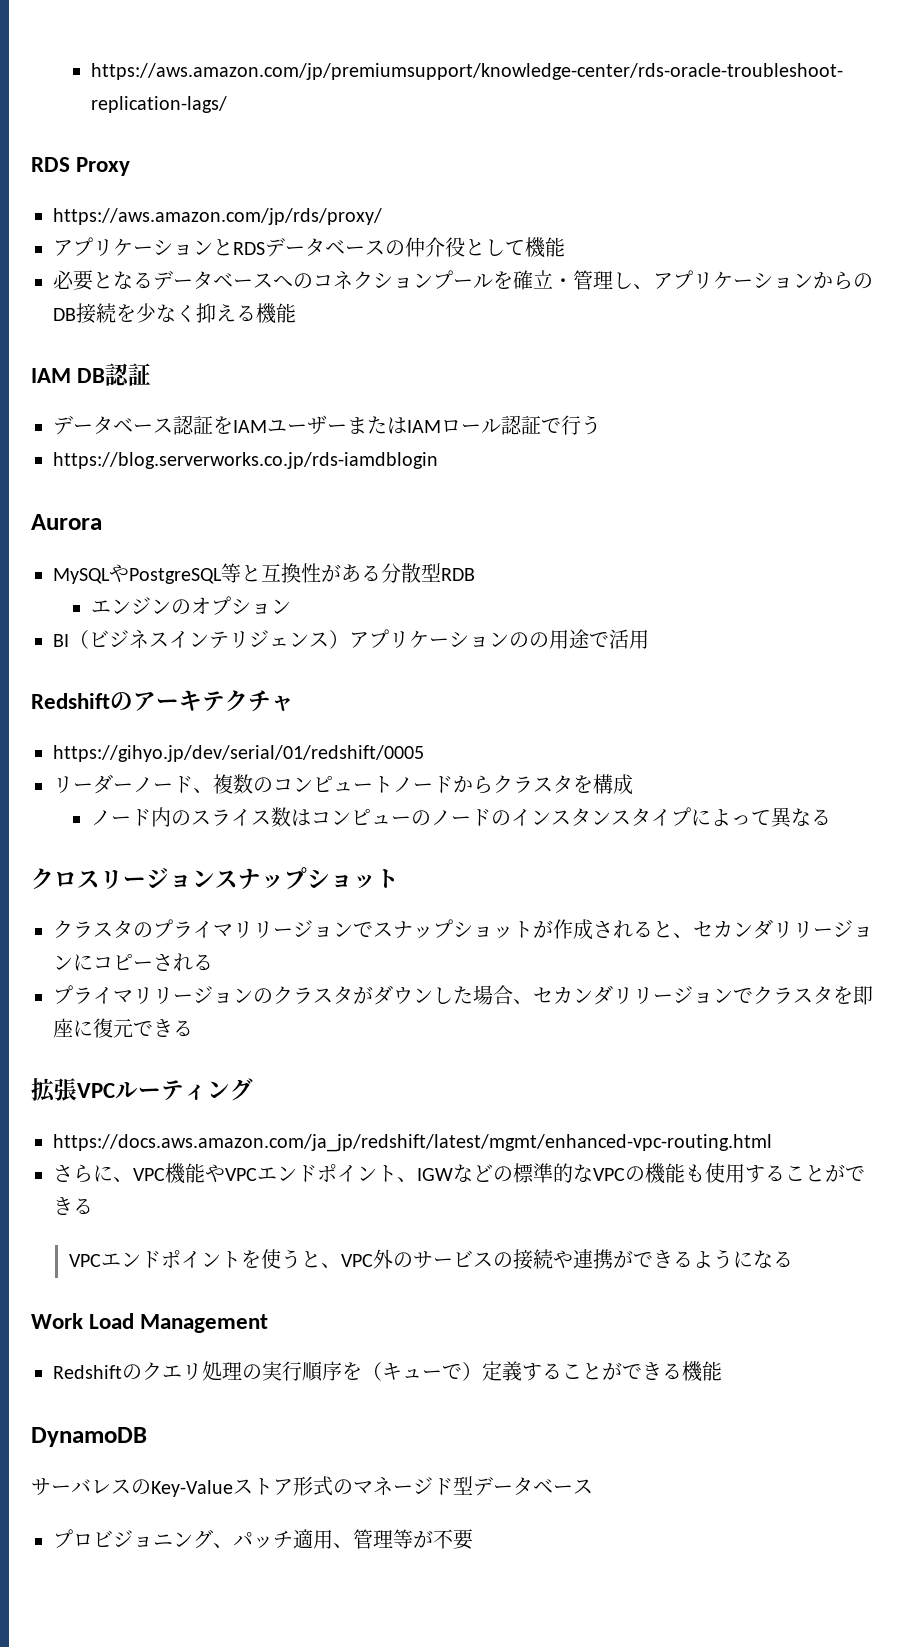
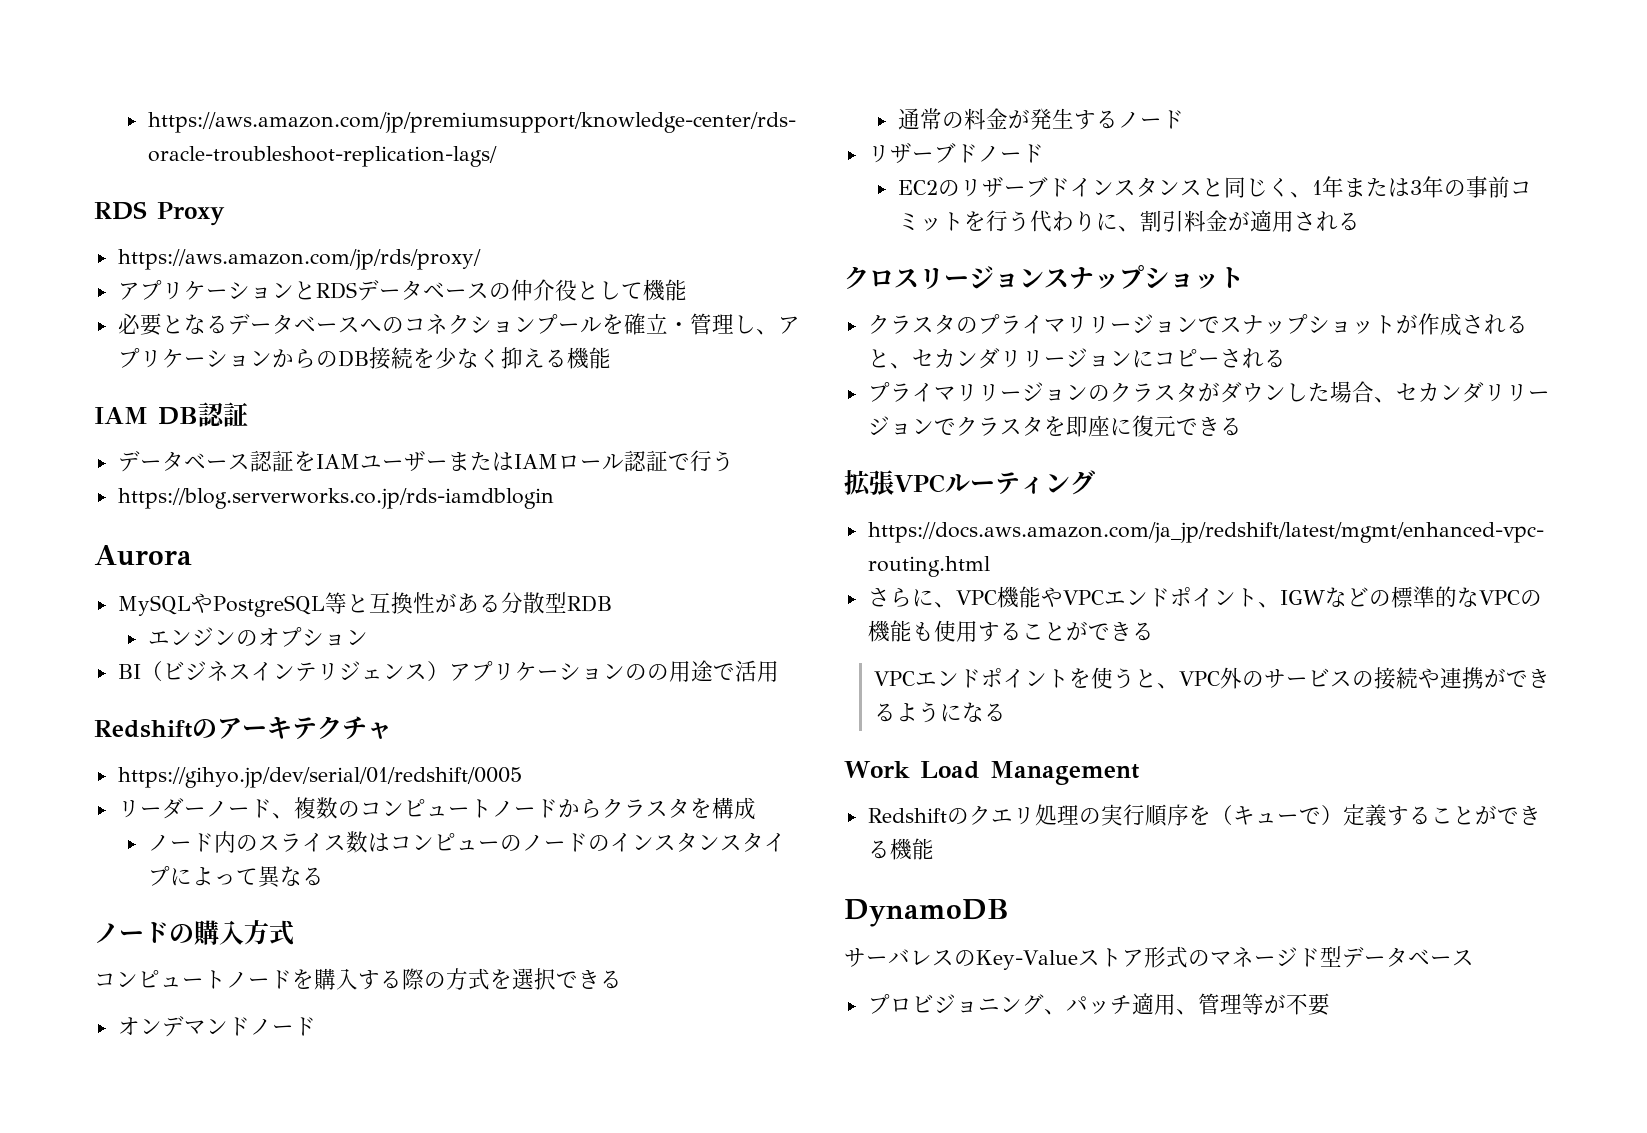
(832, 817) none -> [94,920,294,946] [94,968,622,990] [117,1016,316,1037] [897,108,1184,130] [867,142,1044,163] [897,176,1532,198] [897,210,1360,232] // ノードの購入方式 // コンピュートノードを購入する際の方式を選択できる // オンデマンドノード // 通常の料金が発生するノード // リザーブドノード // EC2のリザーブドインスタンスと同じく、1年または3年の事前コミットを行う代わりに、割引料金が適用される

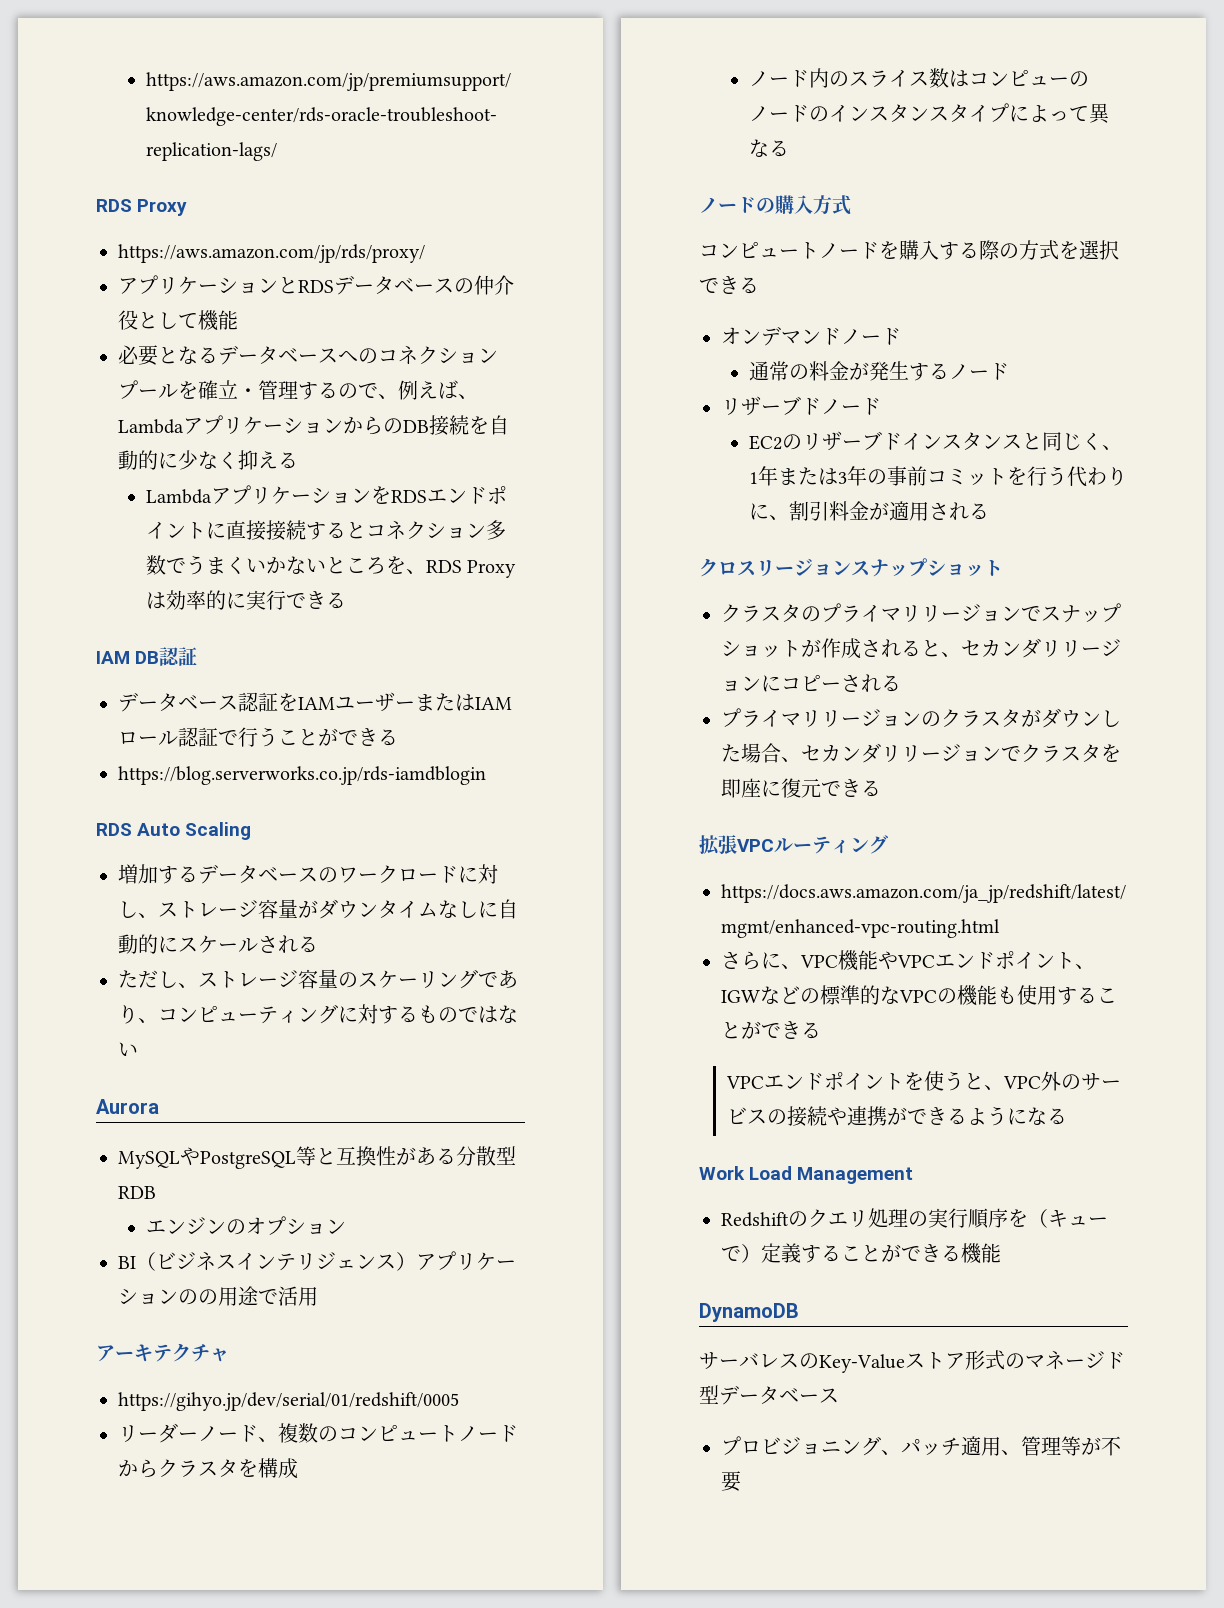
[733,315,778,335] し、 -> [298,380,478,400] [118,419,184,434] するので、例えば、Lambda
(435, 358) none -> [489,415,509,435] [118,450,178,470] 自動的に
[566,347,611,369] 機能 -> [145,485,507,504] [145,520,506,541] [145,555,516,578] [145,590,346,610] // LambdaアプリケーションをRDSエンドポイントに直接接続するとコネクション多数でうまくいかないところを、RDS Proxyは効率的に実行できる
[117,488,554,509] // https://blog.serverworks.co.jp/rds-iamdblogin -> [278,728,398,746] [118,766,486,785] [96,822,252,840] [118,864,498,884] [118,899,518,919] [118,934,318,954] [118,969,518,989] [118,1004,518,1024] [118,1042,138,1057] ことができる // https://blog.serverworks.co.jp/rds-iamdblogin // RDS Auto Scaling // 増加するデータベースのワークロードに対し、ストレージ容量がダウンタイムなしに自動的にスケールされる // ただし、ストレージ容量のスケーリングであり、コンピューティングに対するものではない
[94,719,217,738] Redshiftの -> (318, 1296) none

